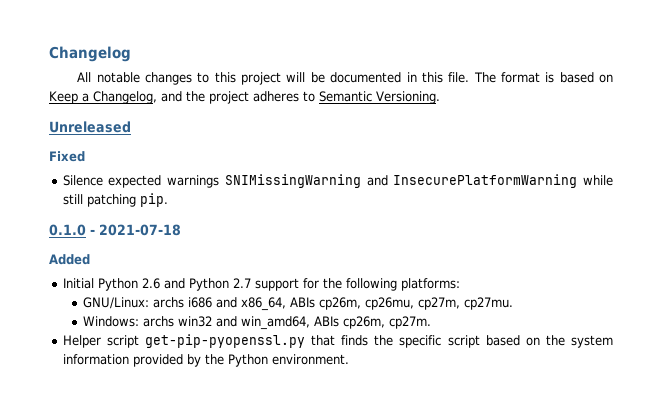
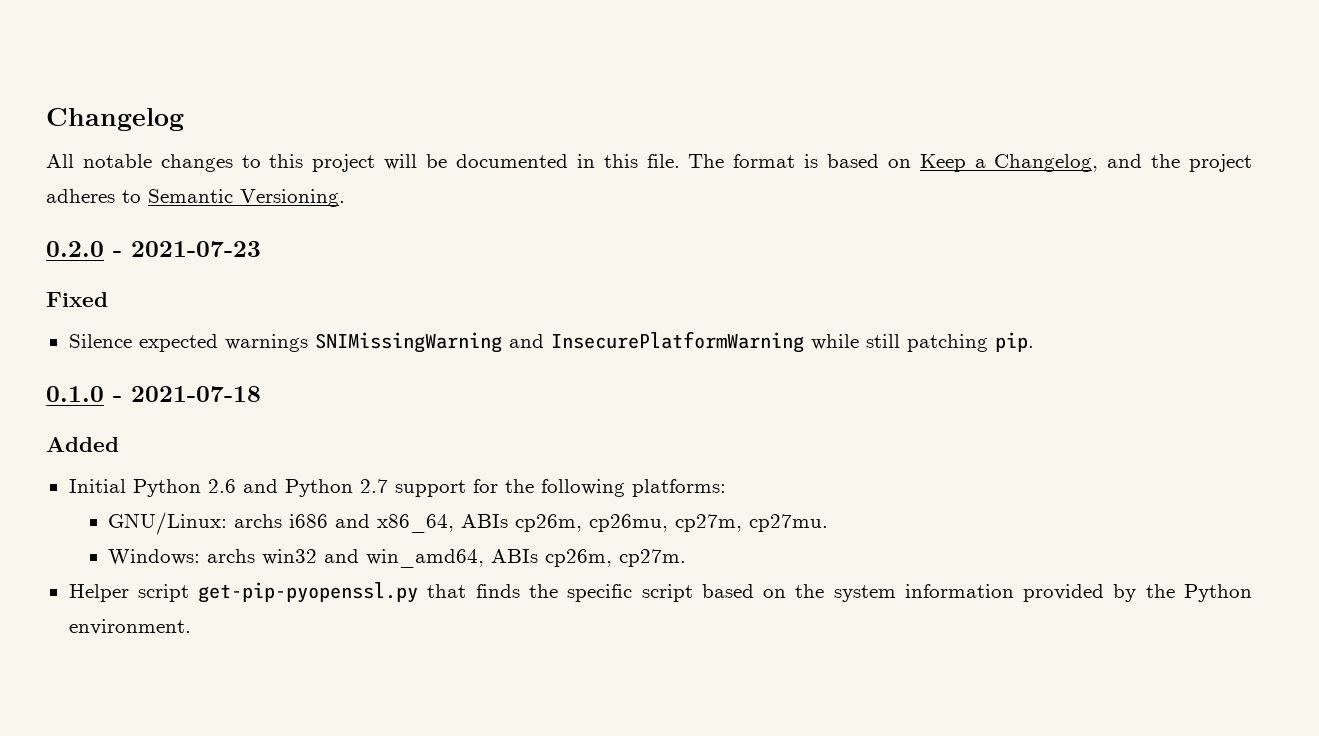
[49,121,131,133] Unreleased -> [46,241,261,257] 0.2.0 - 2021-07-23

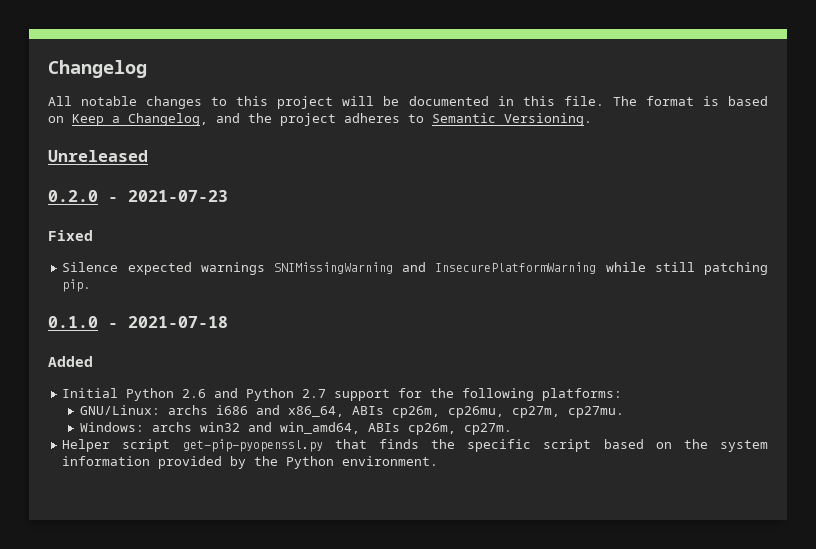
(345, 198) none -> [48,150,148,162] // Unreleased

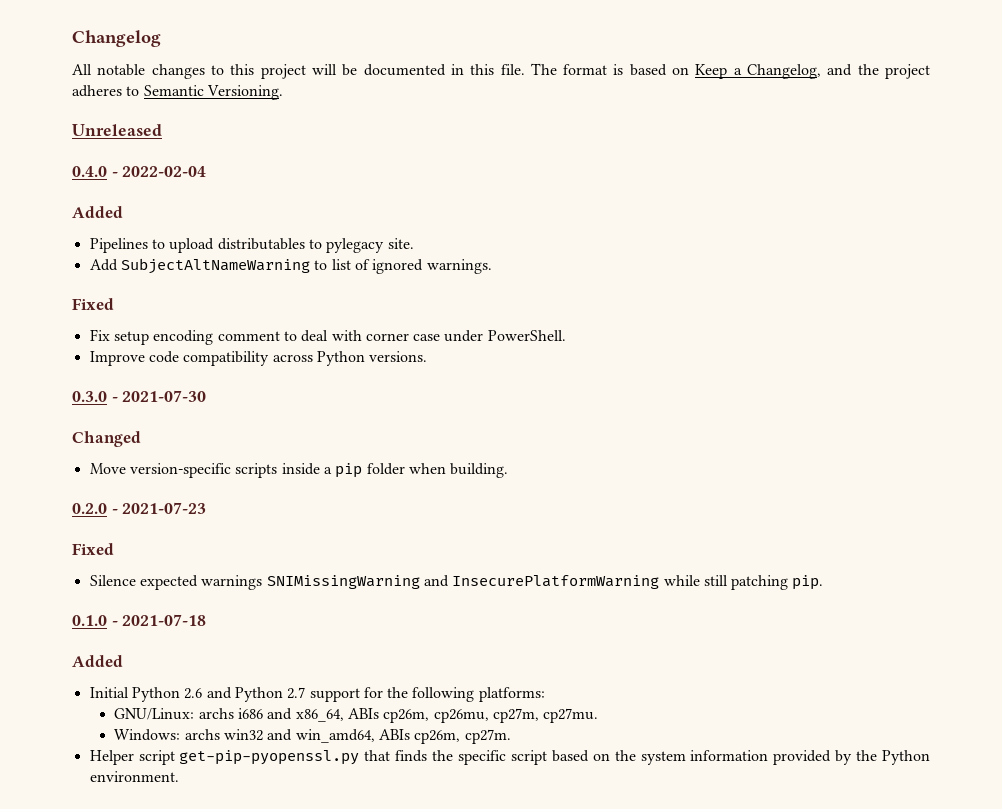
(148, 156) none -> [72,166,207,177] [72,206,123,218] [89,238,414,253] [89,258,492,274] [72,298,114,310] [89,329,566,345] [89,351,428,366] [72,390,207,402] [72,431,141,447] [89,463,509,478] // 0.4.0 - 2022-02-04 // Added // Pipelines to upload distributables to pylegacy site. // Add SubjectAltNameWarning to list of ignored warnings. // Fixed // Fix setup encoding comment to deal with corner case under PowerShell. // Improve code compatibility across Python versions. // 0.3.0 - 2021-07-30 // Changed // Move version-specific scripts inside a pip folder when building.

